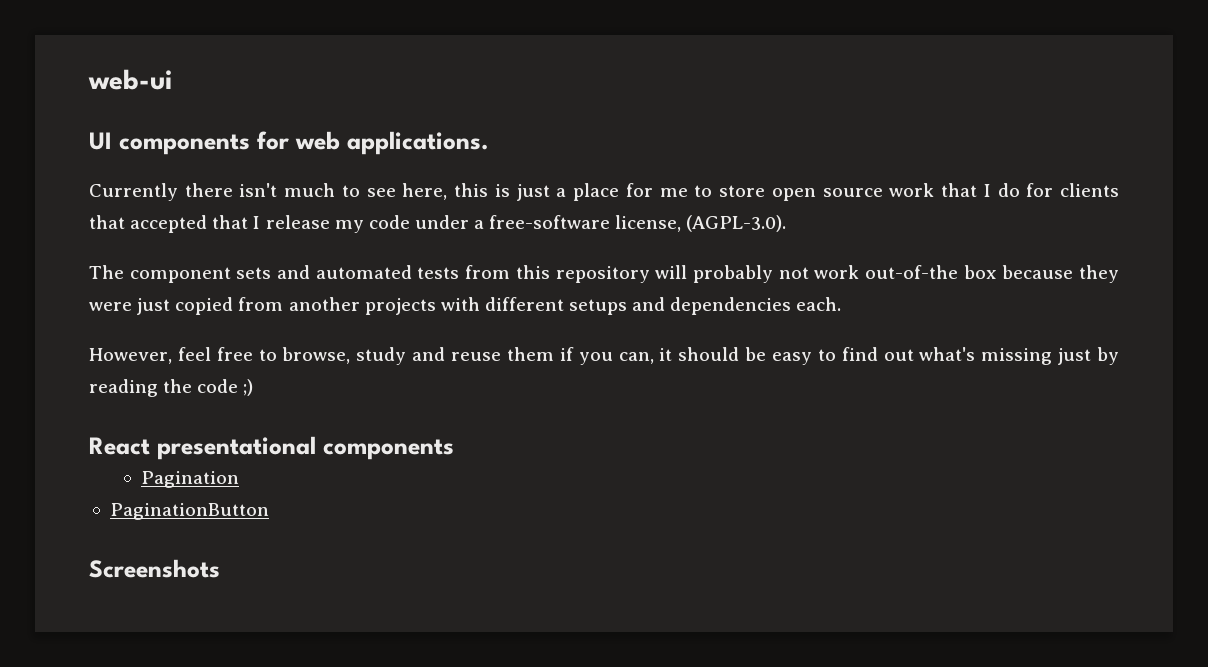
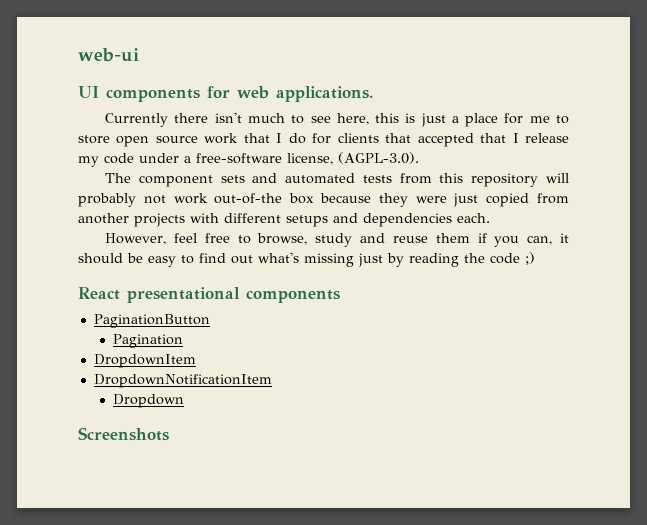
(454, 449) none -> [93,314,210,328] // PaginationButton
[109,503,269,520] PaginationButton -> [93,354,196,368] [93,374,272,388] [112,394,184,408] DropdownItem // DropdownNotificationItem // Dropdown

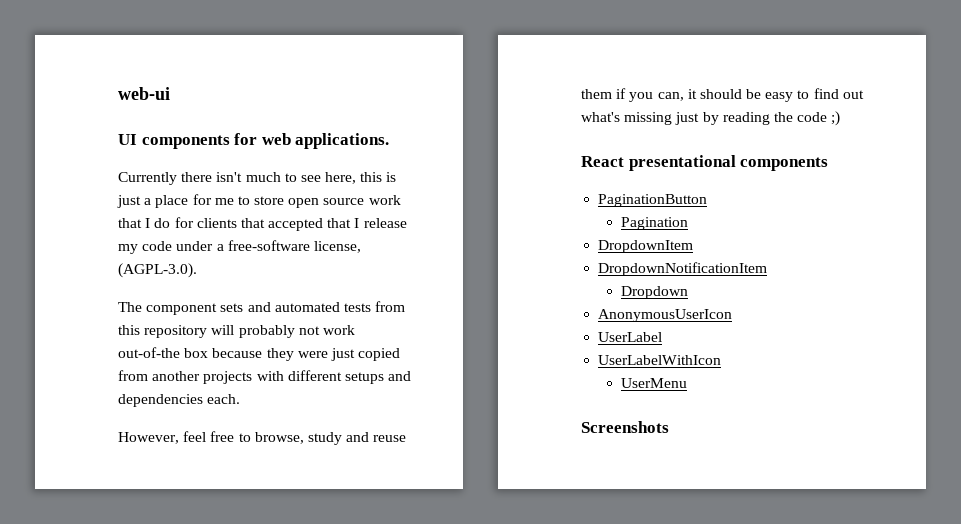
(184, 401) none -> [598,309,733,322] [598,332,663,342] [598,355,722,365] [621,378,688,388] // AnonymousUserIcon // UserLabel // UserLabelWithIcon // UserMenu

